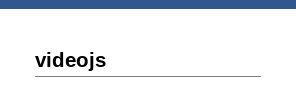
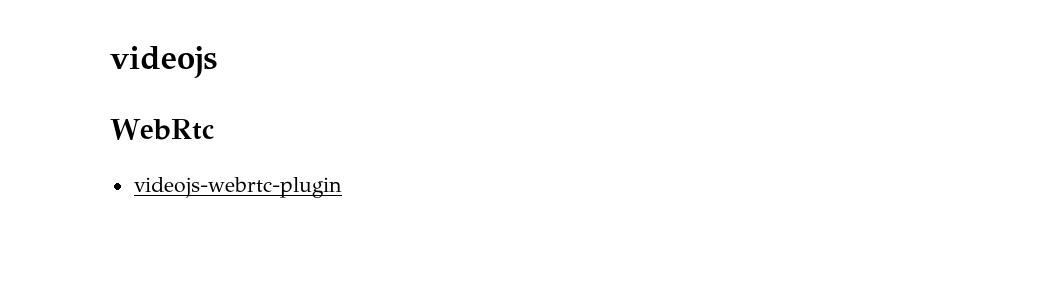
(106, 61) none -> [110,119,215,140] [133,177,342,198] // WebRtc // videojs-webrtc-plugin

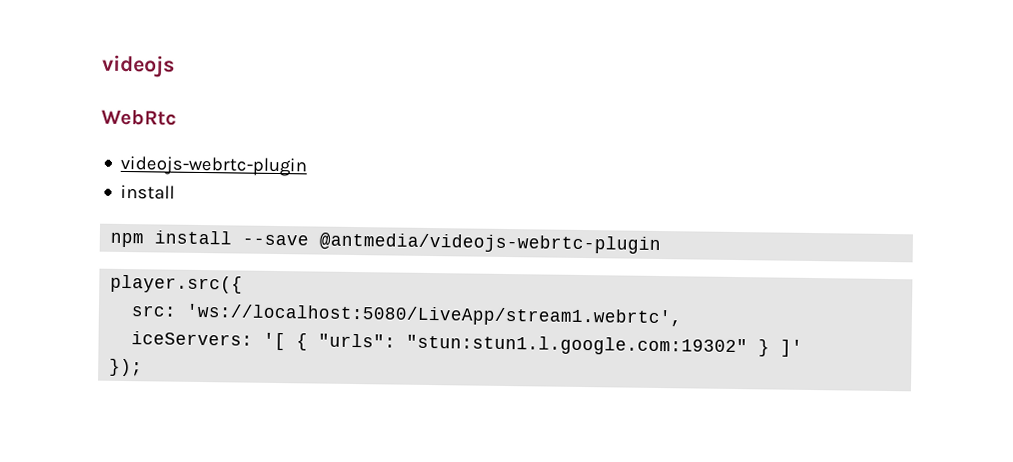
(342, 187) none -> [120,184,176,200] [110,230,662,255] [110,274,244,294] [131,303,683,328] [131,331,804,357] [109,358,144,377] // install // npm install --save @antmedia/videojs-webrtc-plugin // player.src({ // src: 'ws://localhost:5080/LiveApp/stream1.webrtc', // iceServers: '[ { "urls": "stun:stun1.l.google.com:19302" } ]' // });

